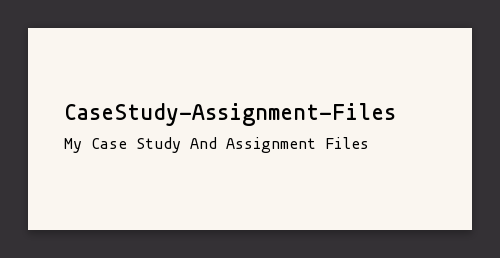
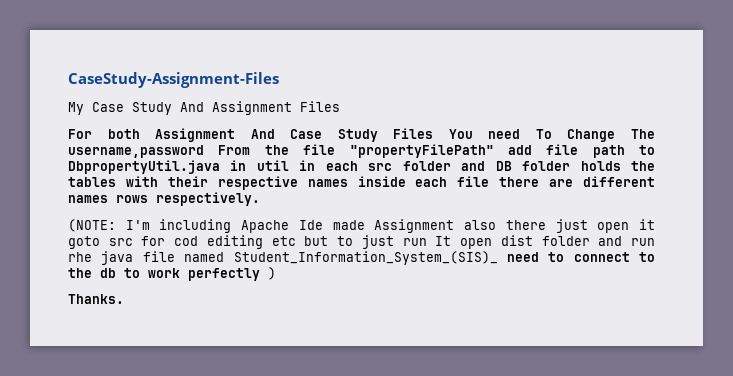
(369, 143) none -> [68,128,655,142] [68,144,655,158] [68,160,655,174] [68,176,655,190] [68,192,260,206] [68,219,656,233] [68,235,656,249] [68,251,655,265] [68,267,276,281] [68,294,124,304] // For both Assignment And Case Study Files You need To Change The username,password From the file "propertyFilePath" add file path to DbpropertyUtil.java in util in each src folder and DB folder holds the tables with their respective names inside each file there are different names rows respectively. // (NOTE: I'm including Apache Ide made Assignment also there just open it goto src for cod editing etc but to just run It open dist folder and run rhe java file named Student_Information_System_(SIS)_ need to connect to the db to work perfectly ) // Thanks.

